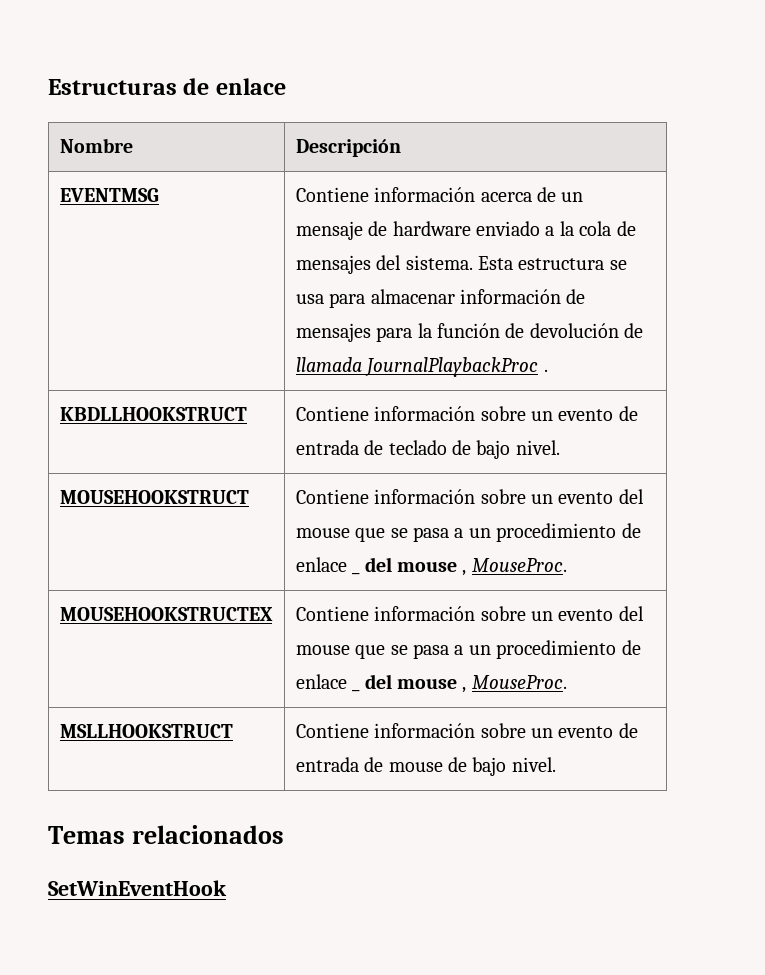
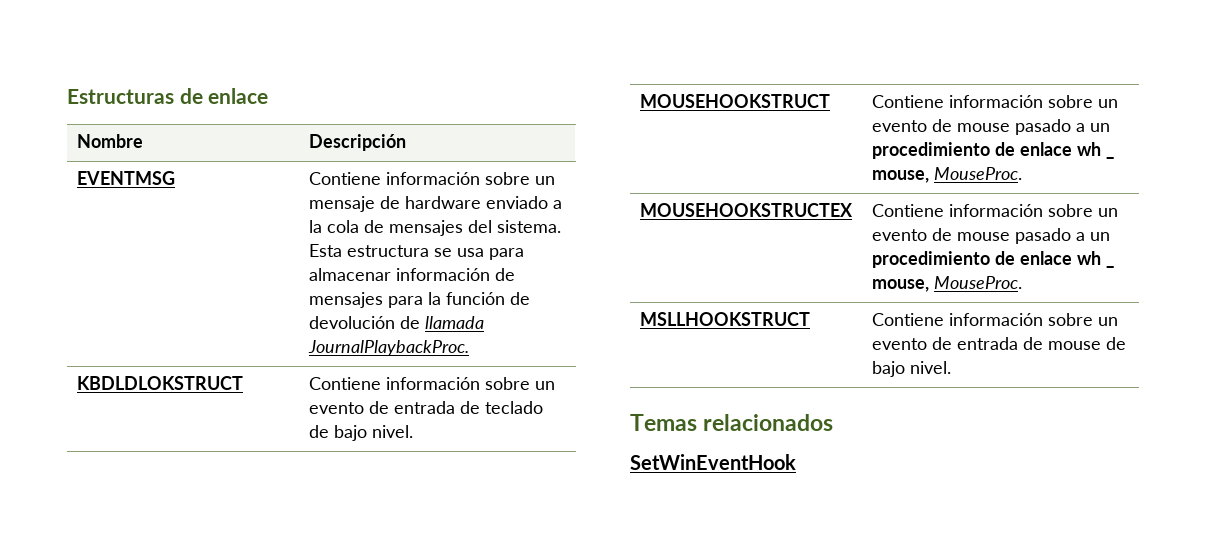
[480,187,557,202] acerca de -> [484,172,530,185] sobre
[365,357,548,377] [59,407,247,421] JournalPlaybackProc . // KBDLLHOOKSTRUCT -> [307,340,469,356] [76,376,243,390] JournalPlaybackProc. // KBDLDLOKSTRUCT
[618,489,644,504] [295,523,641,542] [295,557,347,572] [352,572,361,575] [364,557,467,576] del mouse que se pasa a un procedimiento de enlace _ del mouse , -> [931,119,1110,135] [871,142,1101,159] [1105,156,1114,159] [871,170,929,183] de mouse pasado a un procedimiento de enlace wh _ mouse,
[618,606,644,621] [295,640,641,659] [295,674,347,689] [352,689,361,692] [364,674,467,693] del mouse que se pasa a un procedimiento de enlace _ del mouse , -> [931,228,1110,244] [871,251,1101,268] [1105,265,1114,268] [871,279,929,292] de mouse pasado a un procedimiento de enlace wh _ mouse,

